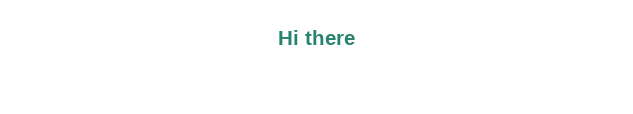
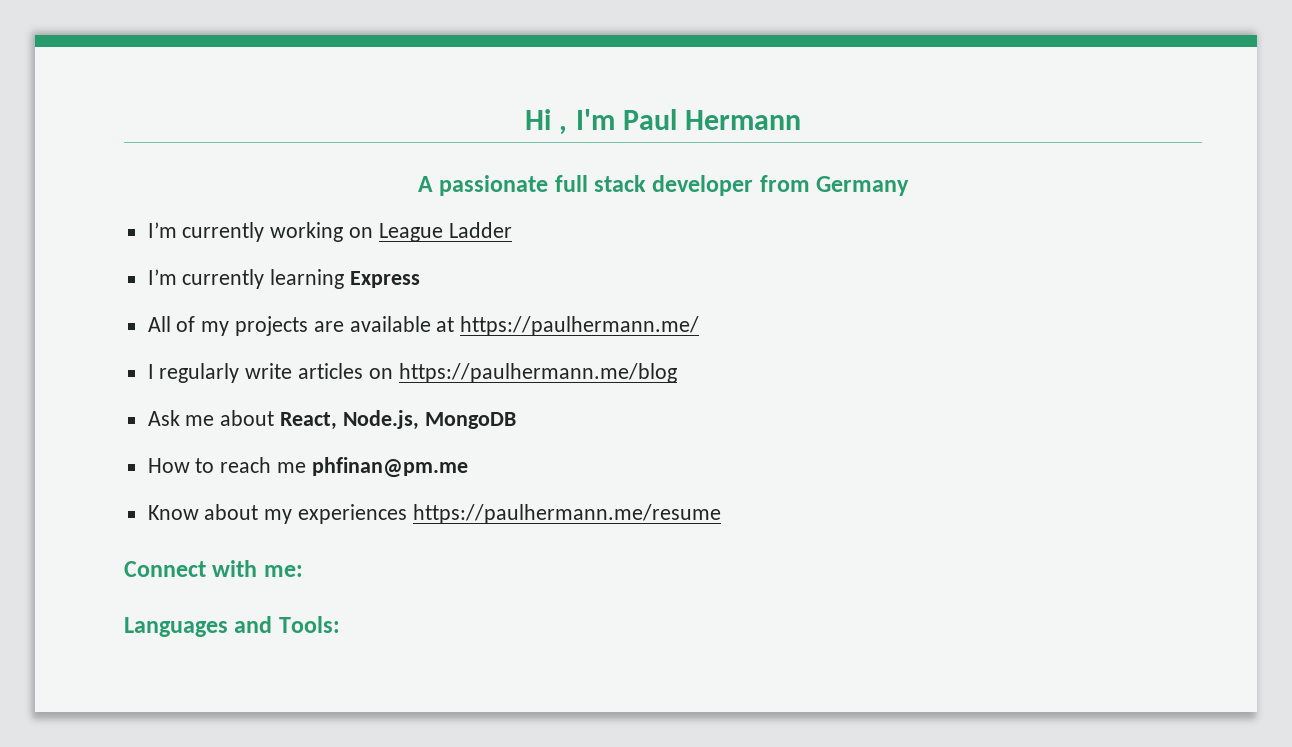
[305,30,355,45] there -> [559,109,801,135] [417,175,910,196] [147,222,512,242] [147,269,421,289] [147,316,700,336] [147,363,677,383] [147,410,516,430] [147,457,468,478] [147,504,721,524] [124,560,303,577] [124,616,340,637] , I'm Paul Hermann // A passionate full stack developer from Germany // I’m currently working on League Ladder // I’m currently learning Express // All of my projects are available at https://paulhermann.me/ // I regularly write articles on https://paulhermann.me/blog // Ask me about React, Node.js, MongoDB // How to reach me phfinan@pm.me // Know about my experiences https://paulhermann.me/resume // Connect with me: // Languages and Tools:

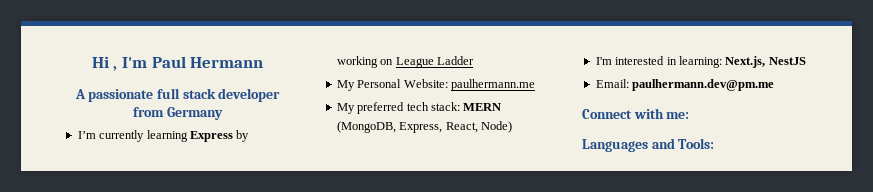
(265, 232) none -> [146,130,250,142] learning Express by
[147,269,421,289] [147,316,700,336] [147,363,677,383] [147,410,516,430] [147,457,468,478] [147,504,721,524] I’m currently learning Express // All of my projects are available at https://paulhermann.me/ // I regularly write articles on https://paulhermann.me/blog // Ask me about React, Node.js, MongoDB // How to reach me phfinan@pm.me // Know about my experiences https://paulhermann.me/resume -> [336,79,535,91] [336,102,502,114] [336,121,512,133] [595,56,806,68] [595,79,775,91] My Personal Website: paulhermann.me // My preferred tech stack: MERN (MongoDB, Express, React, Node) // I'm interested in learning: Next.js, NestJS // Email: paulhermann.dev@pm.me

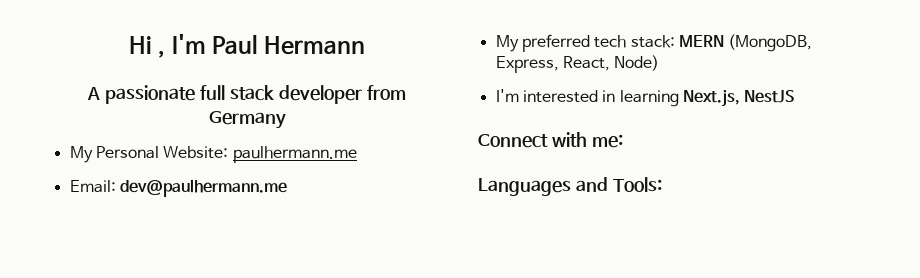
[77,130,250,142] [336,56,474,68] // I’m currently learning Express by working on League Ladder -> (286, 120) none
(535, 85) none -> [69,179,287,197] // Email: dev@paulhermann.me
[678,56,722,68] learning: -> [619,90,679,107] learning
[595,79,775,91] // Email: paulhermann.dev@pm.me -> (795, 96) none

